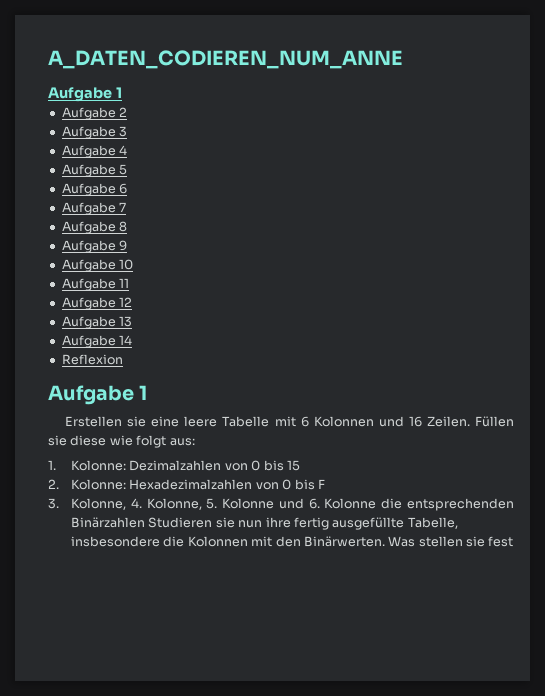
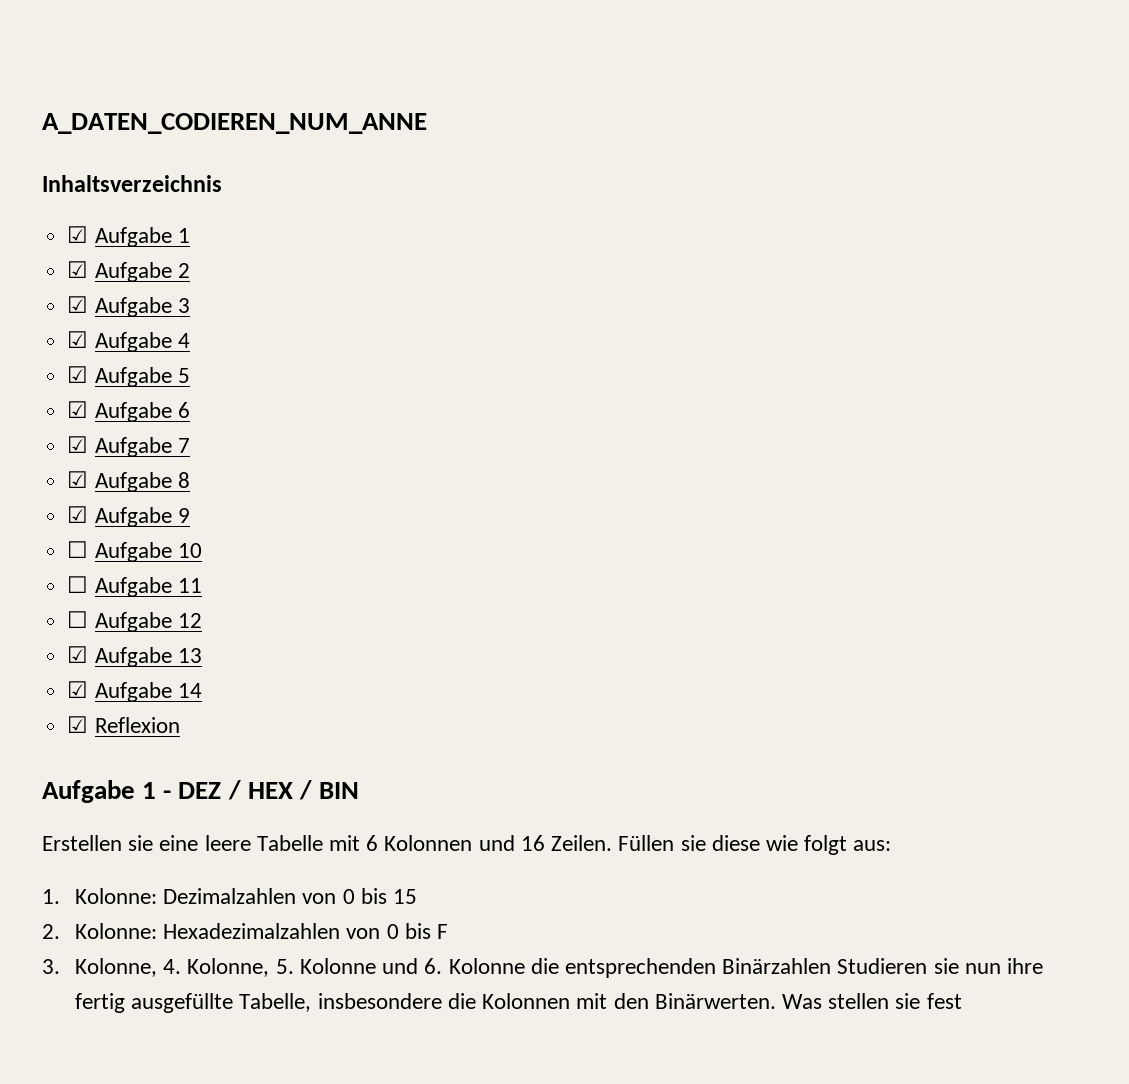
[48,87,122,102] Aufgabe 1 // -> [42,175,222,192] [67,226,190,247] [67,261,89,278] Inhaltsverzeichnis // ☑ Aufgabe 1 // ☑
(128, 112) none -> [67,296,89,313] ☑
(128, 131) none -> [67,331,89,348] ☑
(128, 150) none -> [67,366,89,383] ☑
(128, 169) none -> [67,401,89,418] ☑
(128, 188) none -> [67,436,89,453] ☑
(127, 207) none -> [67,471,89,488] ☑
(128, 226) none -> [67,506,89,523] ☑
(128, 245) none -> [67,541,89,558] ☐
(134, 264) none -> [67,576,89,593] ☐
(130, 283) none -> [67,611,89,628] ☐
(133, 302) none -> [67,646,89,663] ☑
(133, 321) none -> [67,681,89,698] ☑
(133, 340) none -> [67,716,89,733] ☑
(148, 392) none -> [163,780,360,800] - DEZ / HEX / BIN

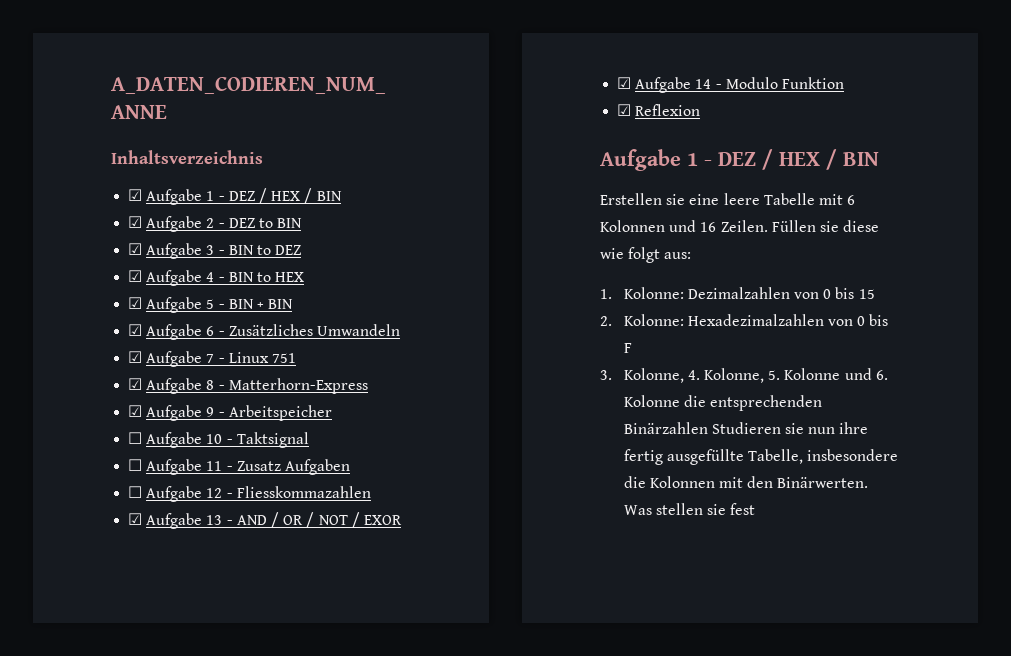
(190, 235) none -> [218,188,342,204] - DEZ / HEX / BIN
(190, 270) none -> [218,218,303,228] - DEZ to BIN
(190, 305) none -> [218,245,302,255] - BIN to DEZ
(190, 340) none -> [218,272,305,282] - BIN to HEX
(190, 375) none -> [218,299,294,309] - BIN + BIN
(190, 410) none -> [218,324,400,336] - Zusätzliches Umwandeln
(190, 445) none -> [218,352,296,363] - Linux 751
(190, 480) none -> [218,378,368,394] - Matterhorn-Express
(190, 515) none -> [218,405,332,421] - Arbeitspeicher
(202, 550) none -> [226,432,309,448] - Taktsignal
(202, 585) none -> [226,459,350,475] - Zusatz Aufgaben
(202, 620) none -> [226,486,371,498] - Fliesskommazahlen
(202, 655) none -> [226,512,402,528] - AND / OR / NOT / EXOR
(202, 690) none -> [715,77,844,89] - Modulo Funktion

